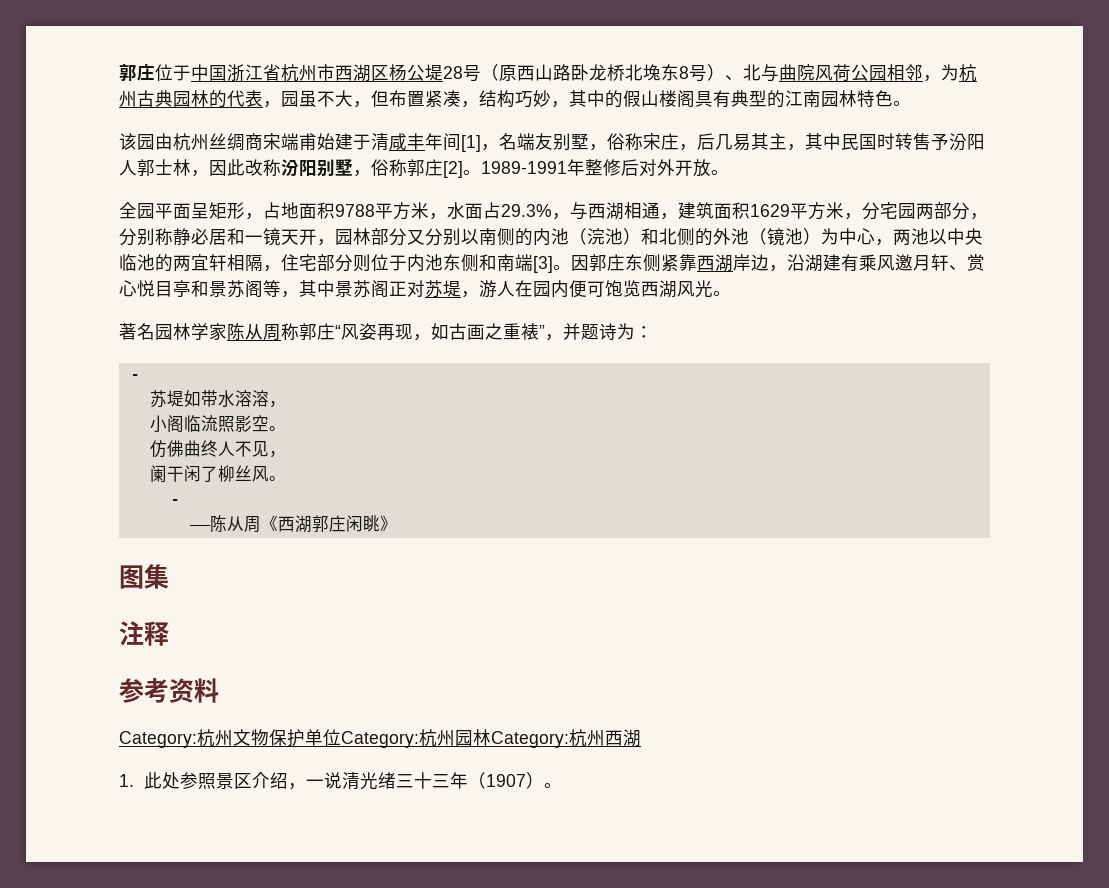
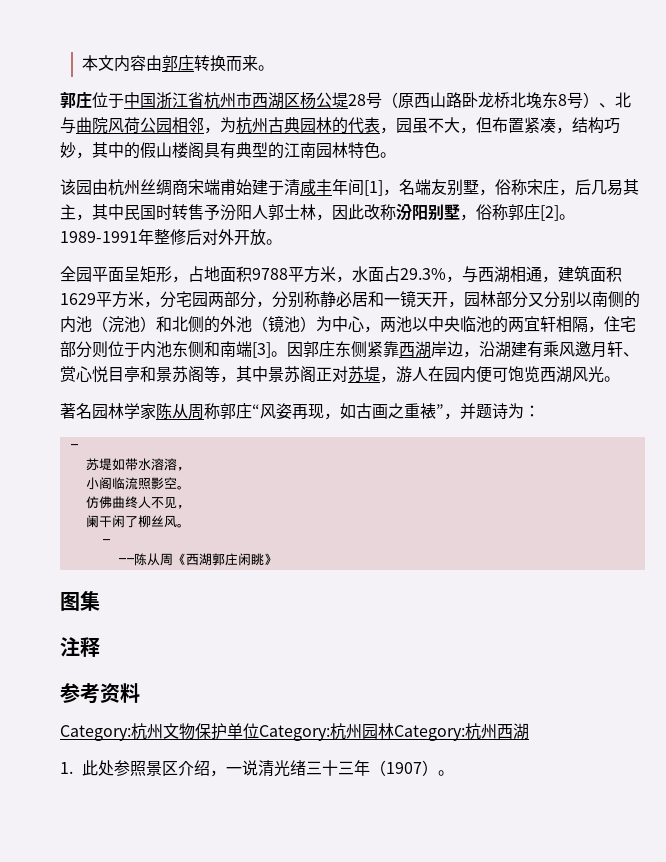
(119, 72) none -> [82,55,275,72] 本文内容由郭庄转换而来。 //

